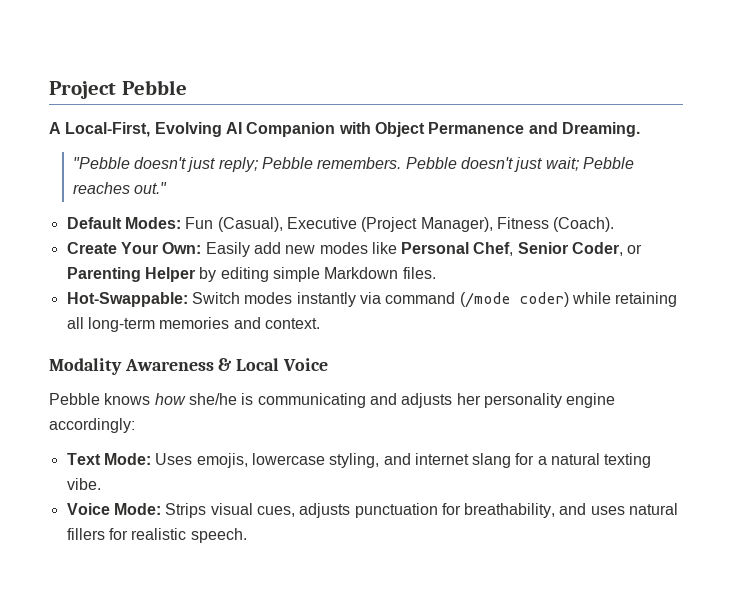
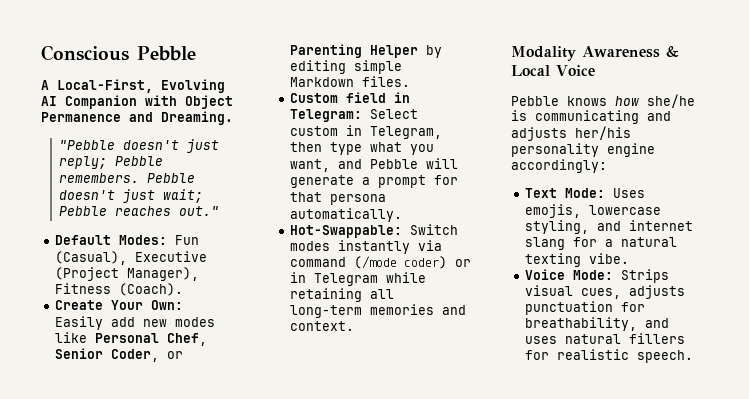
[49,81,116,99] Project -> [41,45,129,61] Conscious
(436, 273) none -> [290,92,411,103] [290,109,419,122] [290,125,443,139] [290,142,435,155] [290,158,459,172] [290,175,459,188] [290,192,387,205] [290,208,403,222] // Custom field in Telegram: Select custom in Telegram, then type what you want, and Pebble will generate a prompt for that persona automatically.
(569, 299) none -> [455,259,472,267] [290,272,379,286] or in Telegram
[456,393,481,405] her -> [575,126,631,140] her/his

